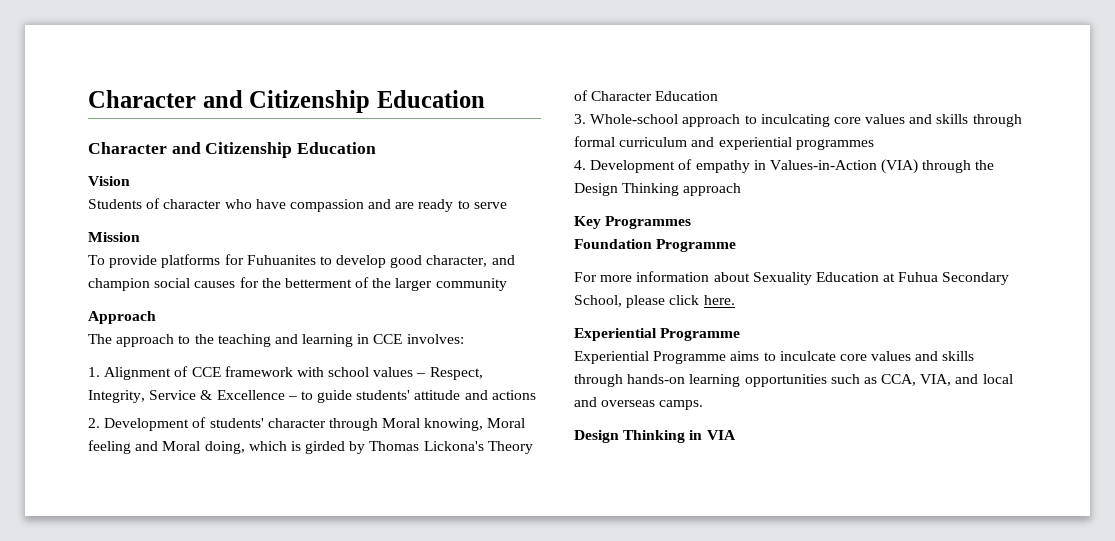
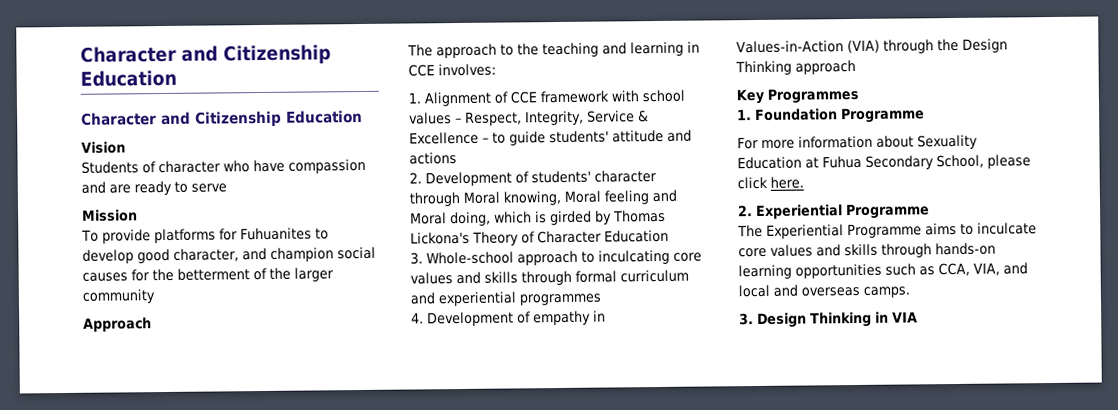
(692, 222) none -> [737,109,752,121] 1.
(735, 300) none -> [738,205,753,217] 2.
(741, 334) none -> [737,224,763,238] The
(704, 405) none -> [739,313,754,326] 3.

